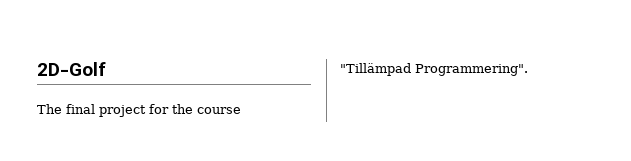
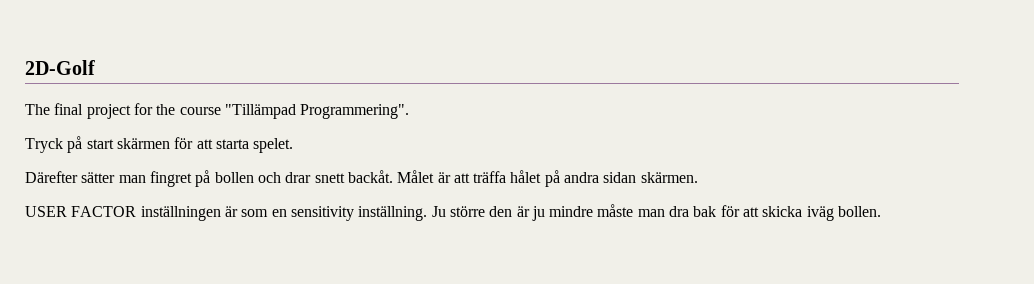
(528, 70) none -> [25,136,294,153] [25,170,698,187] [25,204,882,221] // Tryck på start skärmen för att starta spelet. // Därefter sätter man fingret på bollen och drar snett backåt. Målet är att träffa hålet på andra sidan skärmen. // USER FACTOR inställningen är som en sensitivity inställning. Ju större den är ju mindre måste man dra bak för att skicka iväg bollen.

